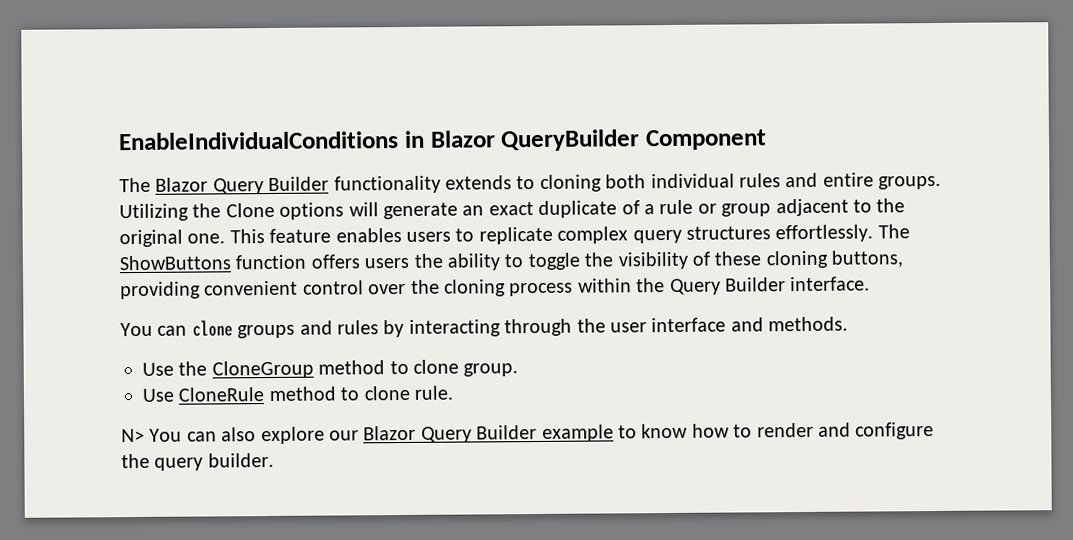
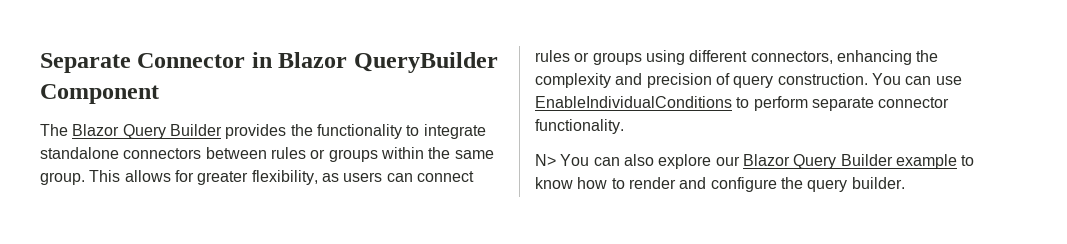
[118,131,399,151] EnableIndividualConditions -> [40,53,246,73] Separate Connector
[333,172,942,194] [119,198,906,222] [119,224,910,248] [119,250,904,271] [120,276,871,300] [120,316,849,339] [142,359,519,379] [142,385,453,402] functionality extends to cloning both individual rules and entire groups. Utilizing the Clone options will generate an exact duplicate of a rule or group adjacent to the original one. This feature enables users to replicate complex query structures effortlessly. The ShowButtons function offers users the ability to toggle the visibility of these cloning buttons, providing convenient control over the cloning process within the Query Builder interface. // You can clone groups and rules by interacting through the user interface and methods. // Use the CloneGroup method to clone group. // Use CloneRule method to clone rule. -> [225,124,486,139] [40,147,494,162] [40,170,474,185] [535,50,939,65] [535,73,962,88] [535,96,950,111] [535,119,624,134] provides the functionality to integrate standalone connectors between rules or groups within the same group. This allows for greater flexibility, as users can connect rules or groups using different connectors, enhancing the complexity and precision of query construction. You can use EnableIndividualConditions to perform separate connector functionality.

